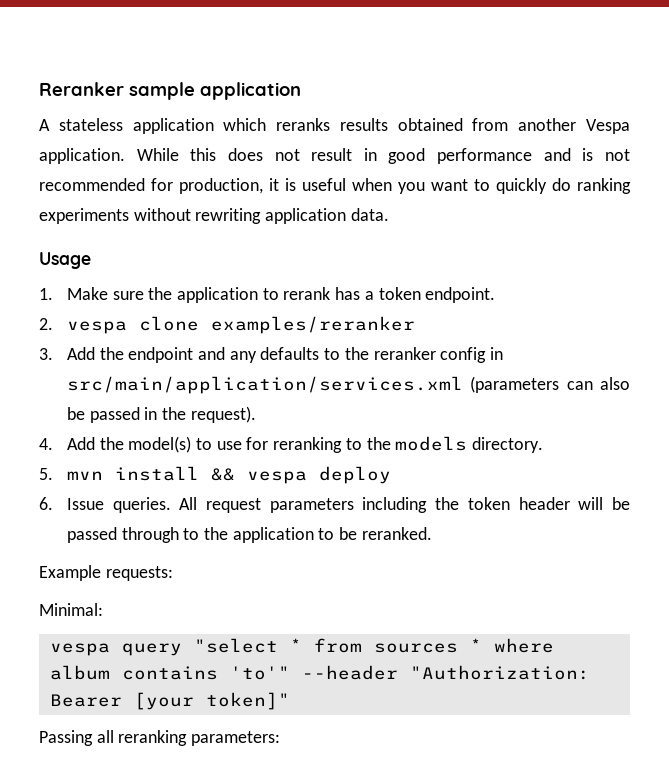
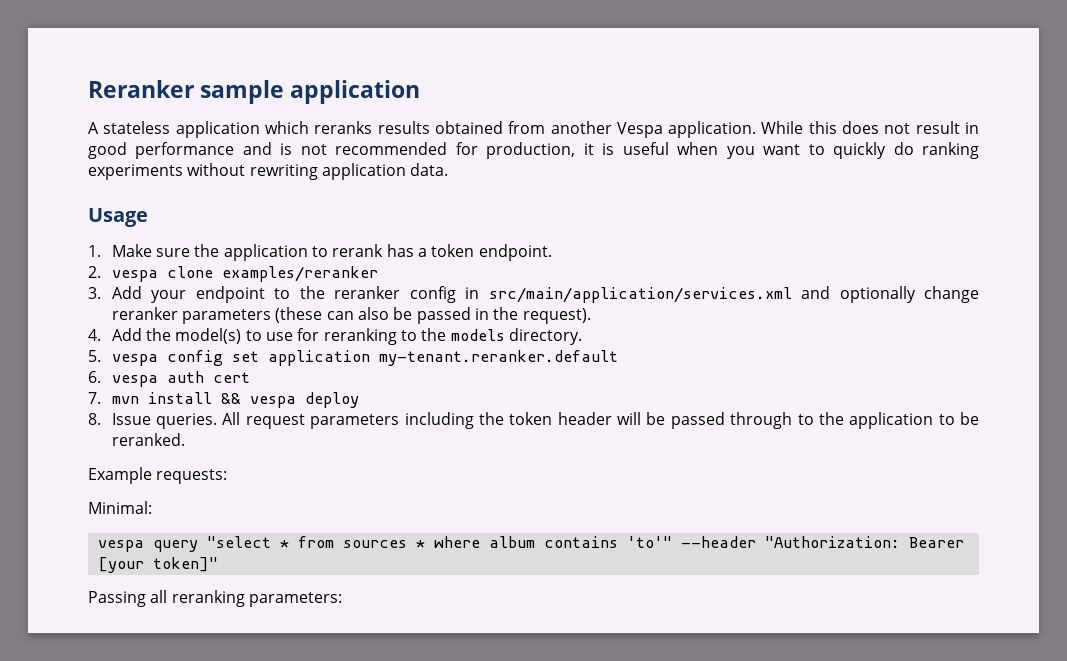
[99,347,320,363] the endpoint and any defaults -> [151,286,265,303] your endpoint
[470,376,560,393] (parameters -> [801,286,979,303] [111,307,323,324] and optionally change reranker parameters (these
(53, 474) none -> [111,350,618,366] [88,371,250,387] [88,392,101,404] vespa config set application my-tenant.reranker.default // 6. vespa auth cert // 7.
[39,497,53,510] 6. -> [88,413,101,425] 8.

